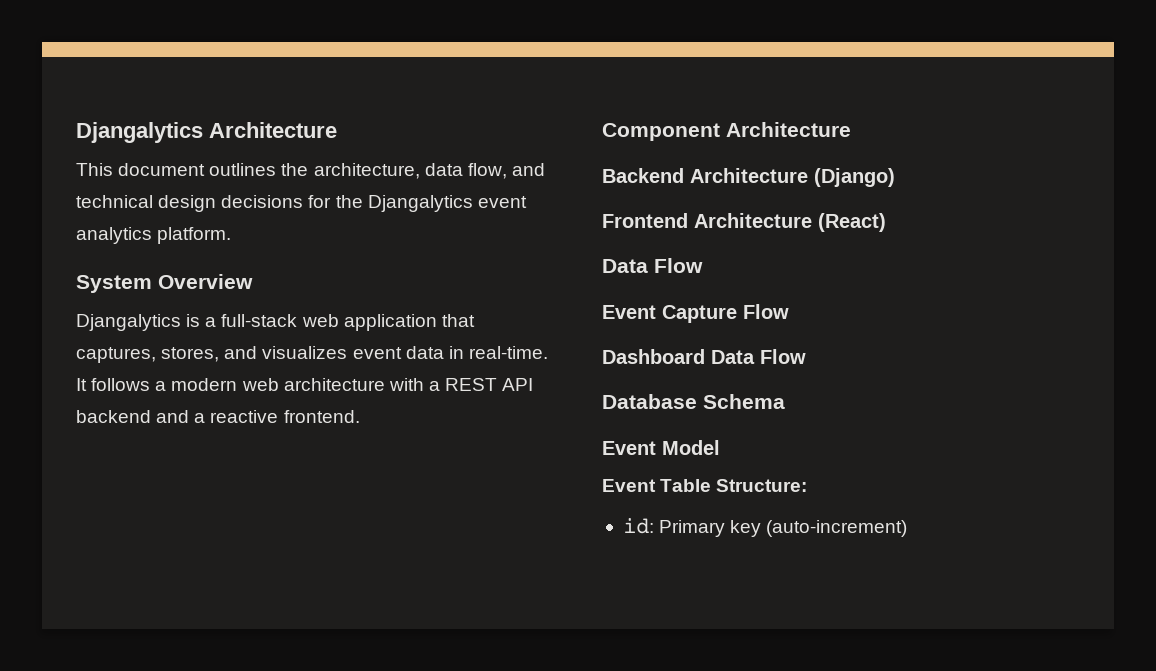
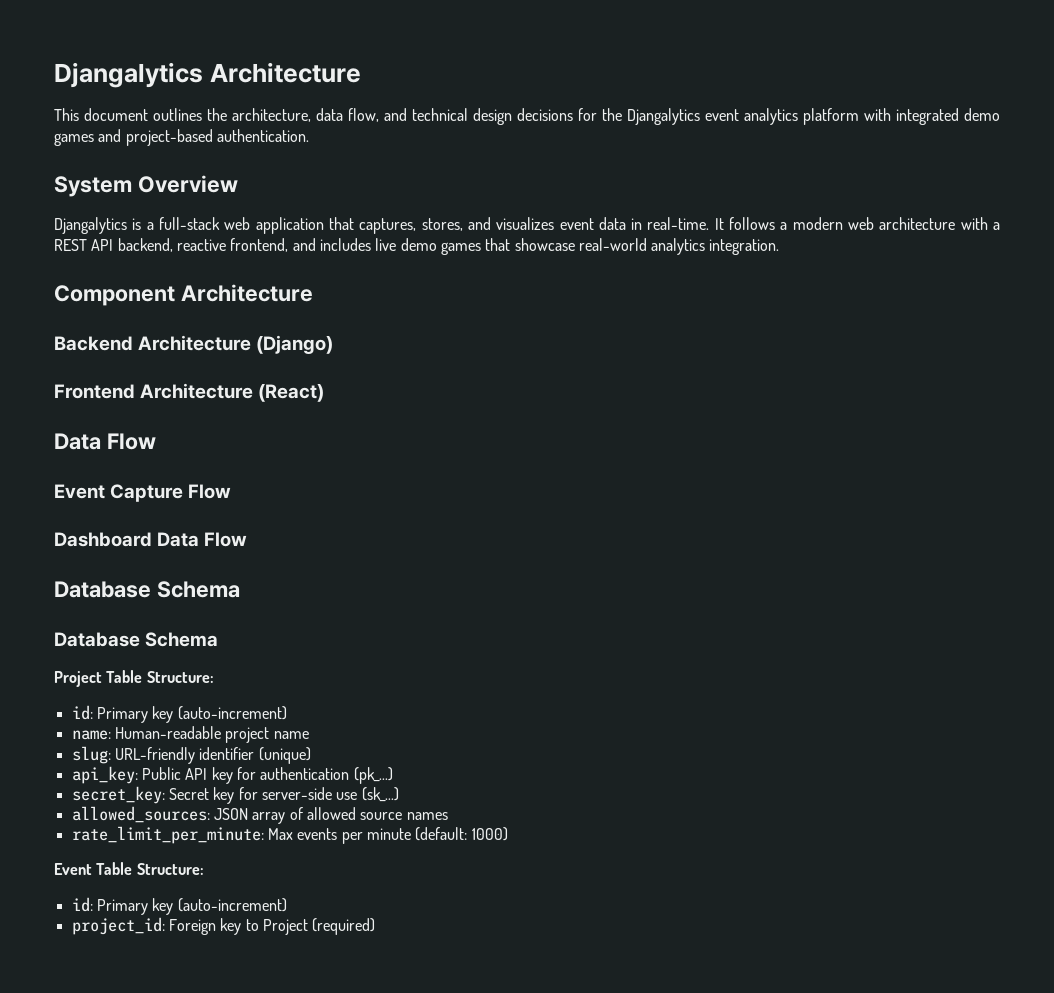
[157,227,232,244] platform. -> [803,108,1000,125] [54,129,309,146] platform with integrated demo games and project-based authentication.
[76,410,360,423] backend and a reactive frontend. -> [117,238,780,255] backend, reactive frontend, and includes live demo games that showcase real-world analytics integration.
[602,440,720,455] Event Model -> [54,632,219,647] [54,670,214,687] [71,705,287,723] [71,726,309,743] [71,746,311,764] [71,766,393,784] [71,786,399,804] [71,806,448,824] [71,826,508,844] Database Schema // Project Table Structure: // id: Primary key (auto-increment) // name: Human-readable project name // slug: URL-friendly identifier (unique) // api_key: Public API key for authentication (pk_...) // secret_key: Secret key for server-side use (sk_...) // allowed_sources: JSON array of allowed source names // rate_limit_per_minute: Max events per minute (default: 1000)
(908, 528) none -> [71,917,376,935] // project_id: Foreign key to Project (required)

